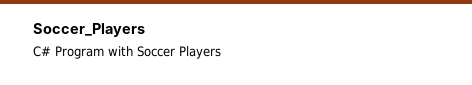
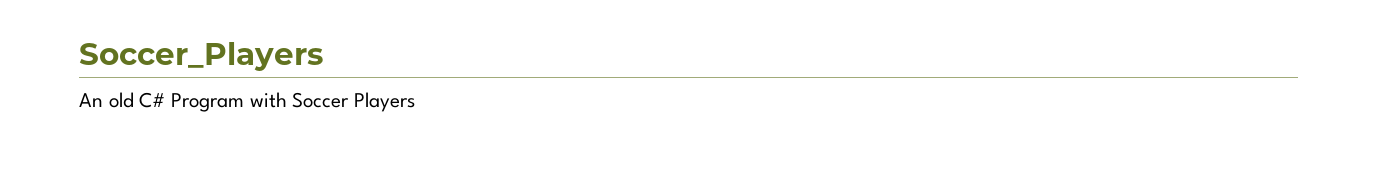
(145, 30) none -> [79,92,134,108] An old

